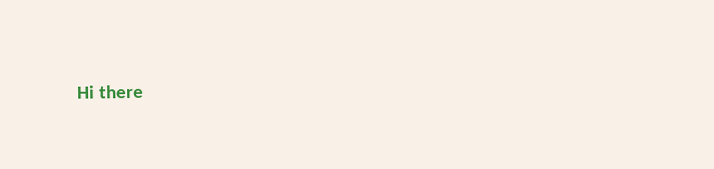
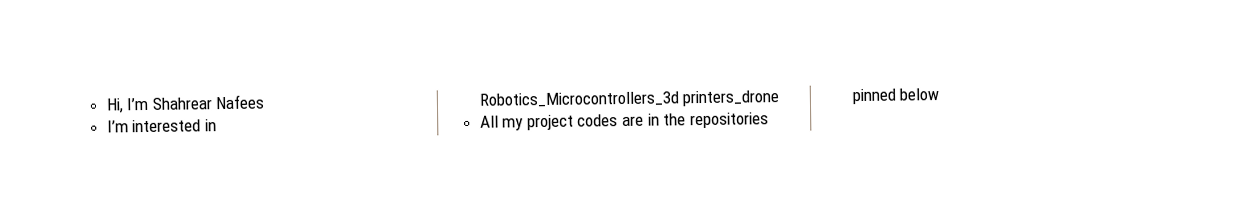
[76,84,145,99] Hi there -> [105,94,265,114] [106,119,217,133] [478,90,780,108] [479,112,769,131] [851,88,940,105] Hi, I’m Shahrear Nafees // I’m interested in Robotics_Microcontrollers_3d printers_drone // All my project codes are in the repositories pinned below

